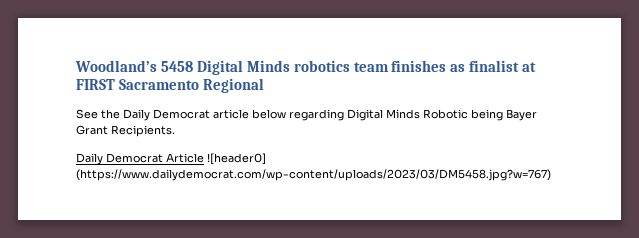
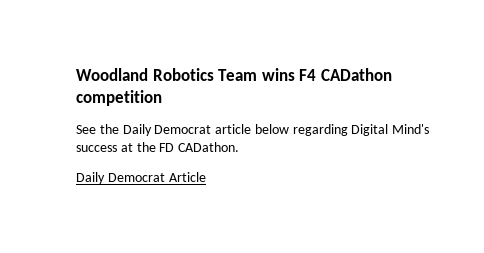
[75,60,537,75] [76,78,264,93] Woodland’s 5458 Digital Minds robotics team finishes as finalist at FIRST Sacramento Regional -> [76,68,392,81] [76,90,162,106] Woodland Robotics Team wins F4 CADathon competition
[386,109,537,121] [76,125,175,137] Minds Robotic being Bayer Grant Recipients. -> [392,124,430,134] [76,142,240,152] Mind's success at the FD CADathon.
[207,153,266,165] [76,169,551,181] ![header0] (https://www.dailydemocrat.com/wp-content/uploads/2023/03/DM5458.jpg?w=767) -> (206, 177) none

